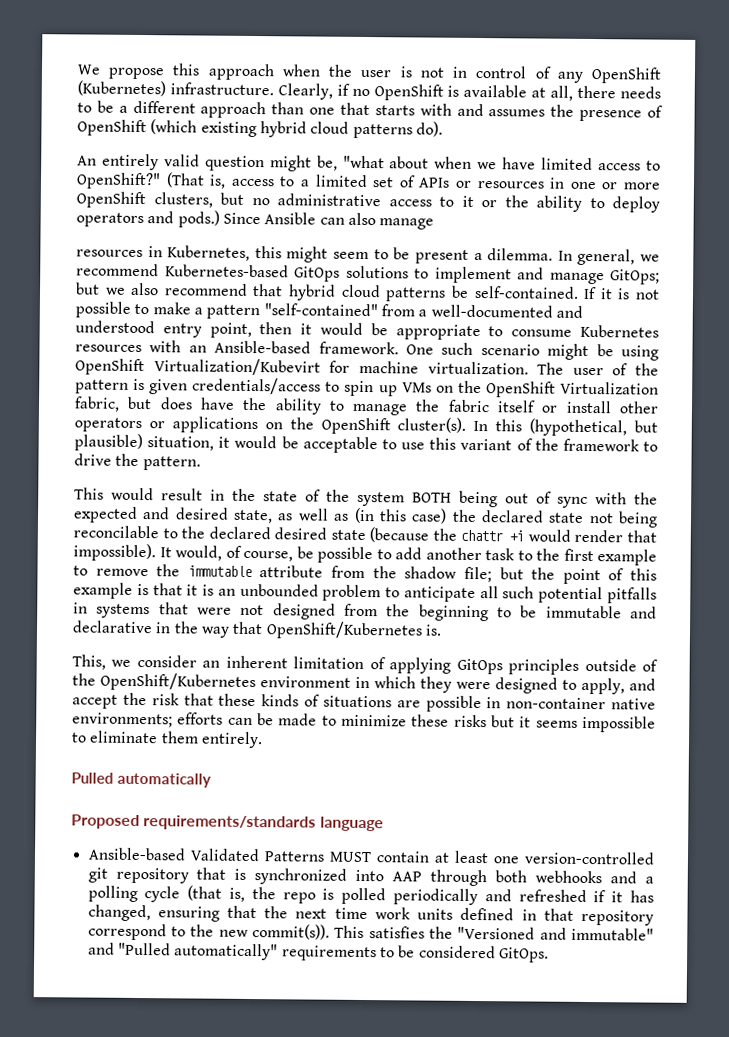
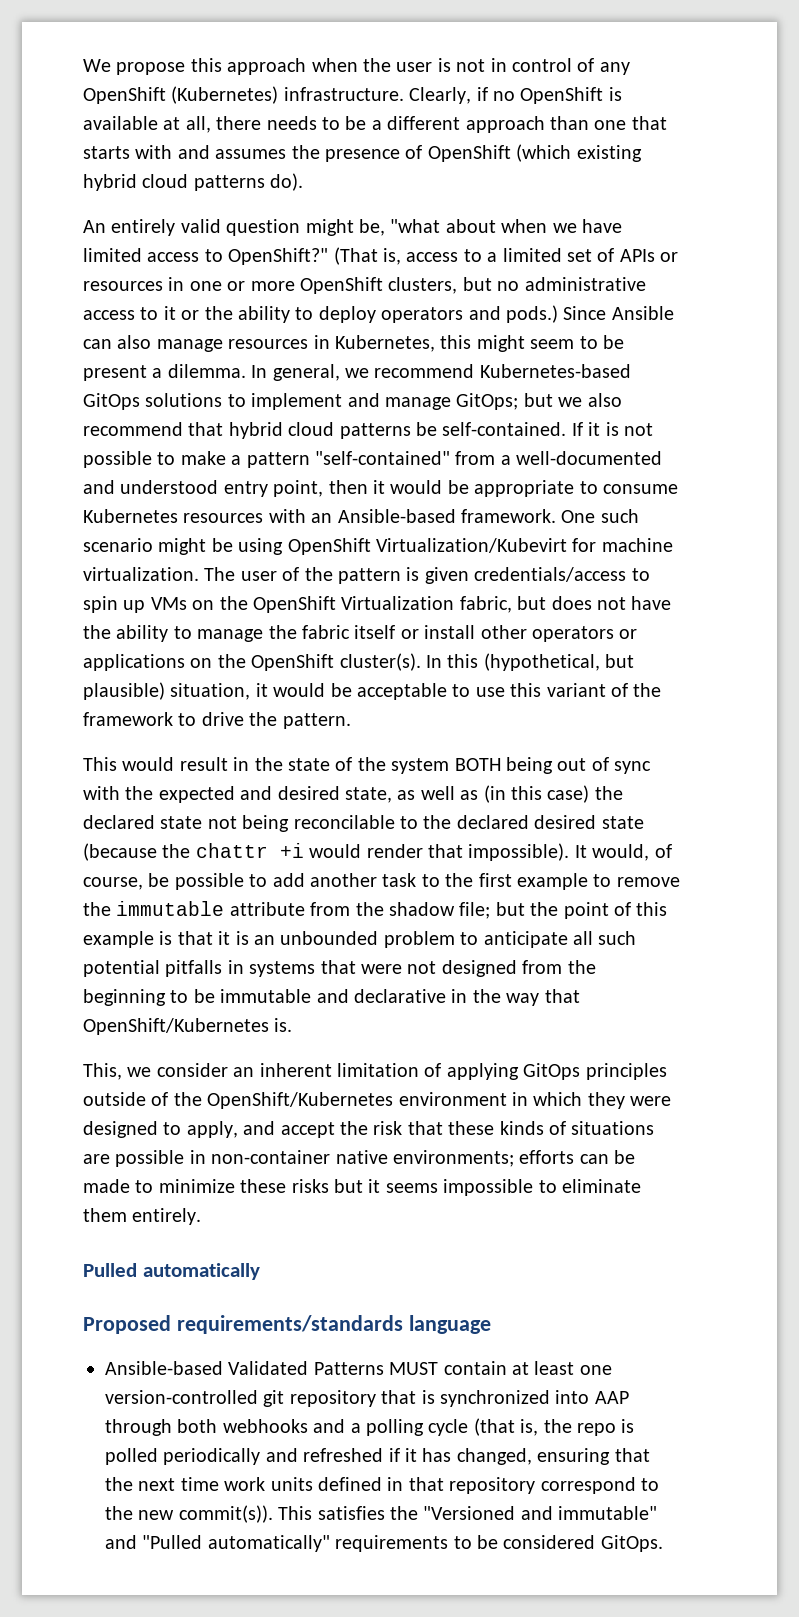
(435, 224) // -> (223, 345) none
(193, 403) none -> [596,597,626,610] not

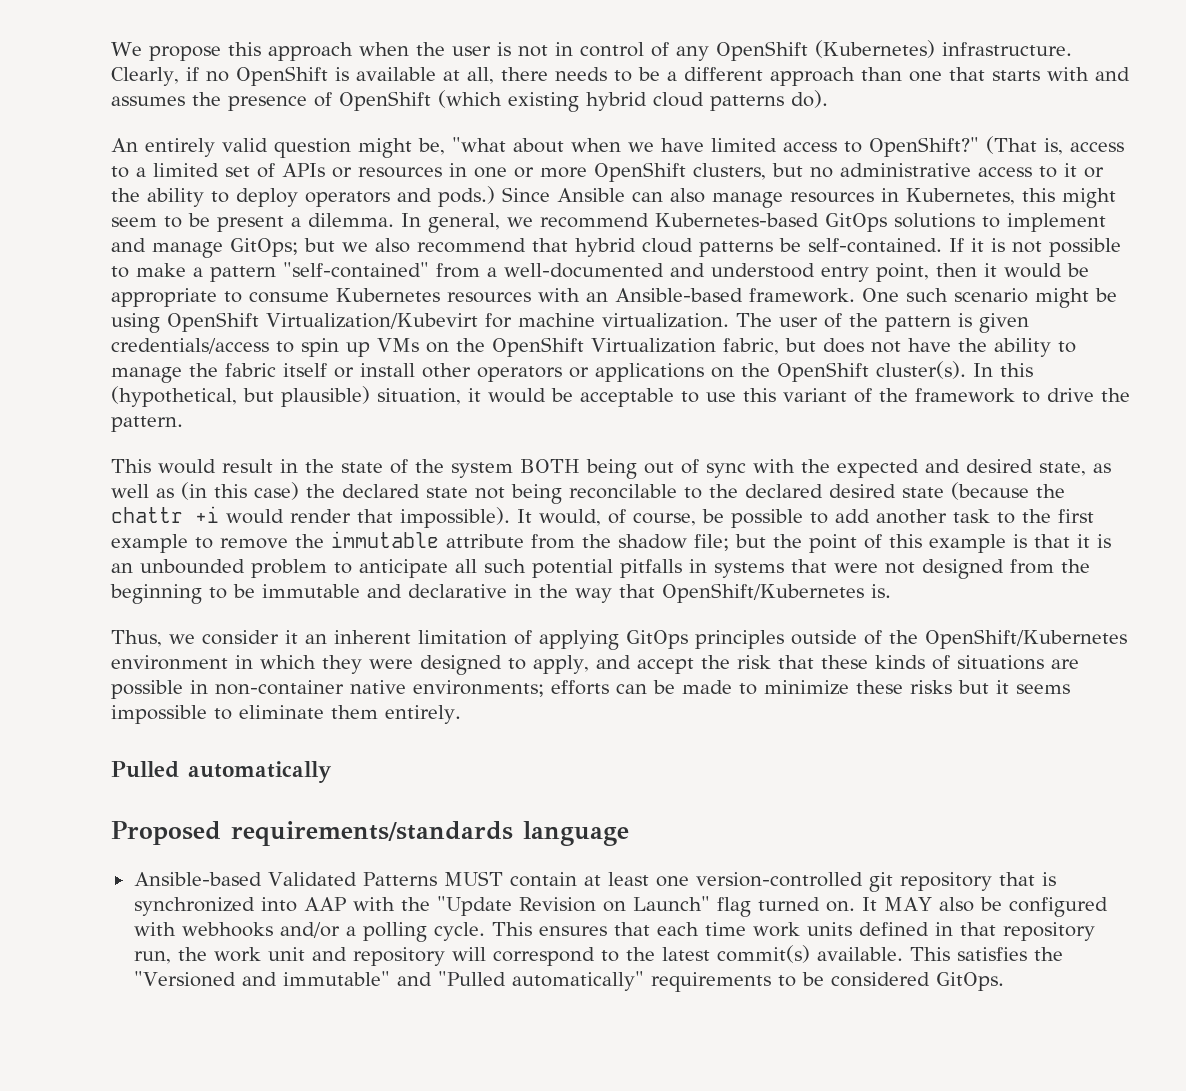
[83,1063,122,1080] This, -> [111,630,162,647] Thus,
(228, 1070) none -> [285,630,298,644] it
[105,1418,635,1436] [105,1448,650,1465] [105,1477,176,1491] through both webhooks and a polling cycle (that is, the repo is polled periodically and refreshed if it has changed, ensuring that the next -> [352,896,1108,917] [133,922,699,942] with the "Update Revision on Launch" flag turned on. It MAY also be configured with webhooks and/or a polling cycle. This ensures that each
[540,1477,659,1494] [105,1505,273,1523] correspond to the new commit(s)). -> [133,945,903,966] run, the work unit and repository will correspond to the latest commit(s) available.

